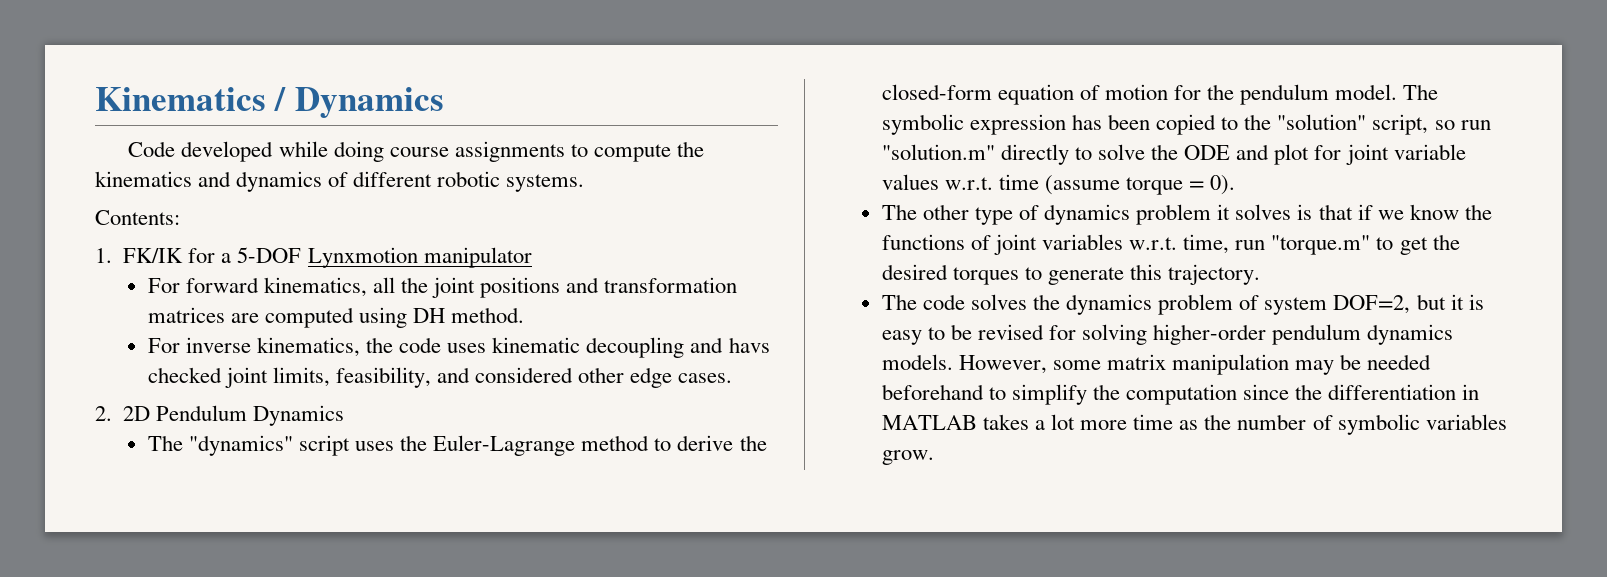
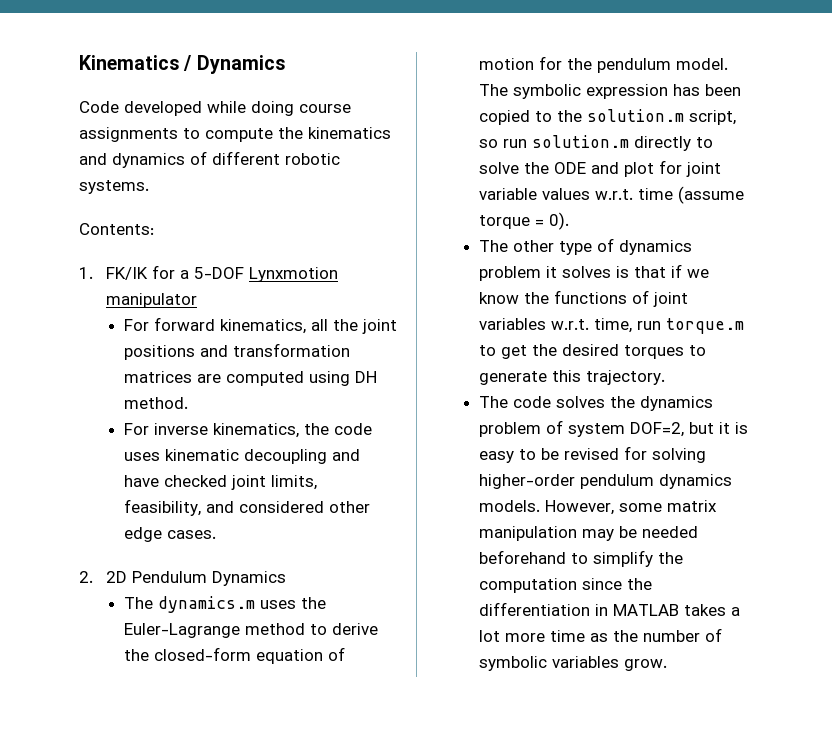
[728,337,770,353] havs -> [124,475,160,487] have
[188,435,350,456] "dynamics" script -> [158,596,256,613] dynamics.m
[1277,114,1367,130] "solution" -> [587,109,685,122] solution.m
[881,144,995,160] "solution.m" -> [532,135,630,148] solution.m
[1271,235,1371,255] "torque.m" -> [666,318,745,334] torque.m

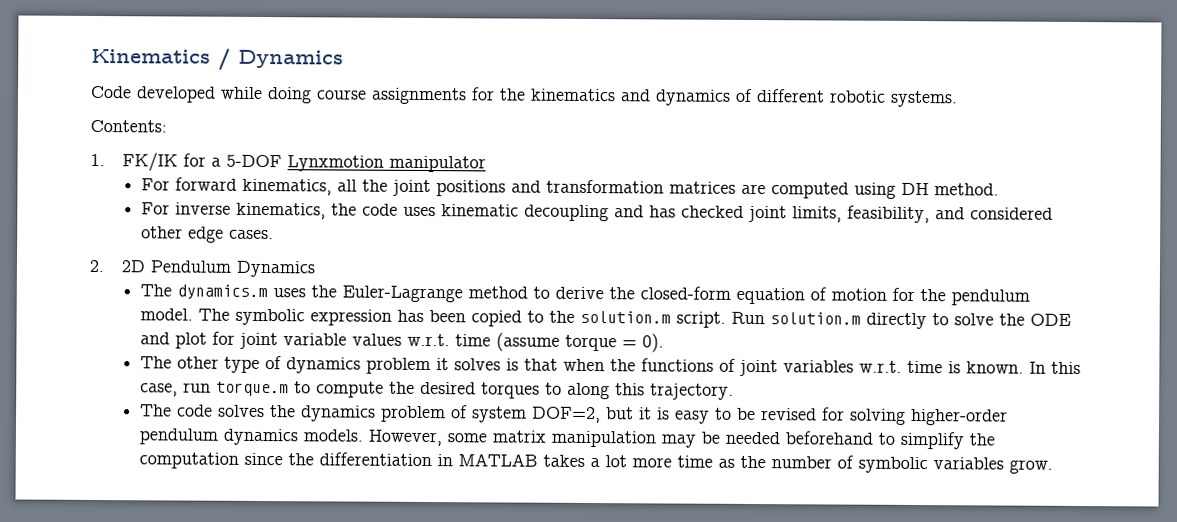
[183,128,273,142] to compute -> [471,87,495,101] for
[124,475,160,487] have -> [649,205,677,218] has
[689,110,737,125] [479,139,528,148] script, so run -> [676,311,766,328] script. Run
[671,264,710,278] [479,292,520,304] if we know -> [563,358,606,372] when
[594,318,633,333] time, -> [907,360,1082,375] [140,383,179,397] time is known. In this case,
[501,345,528,359] get -> [316,381,385,398] compute
[479,371,548,385] generate -> [567,382,611,400] along

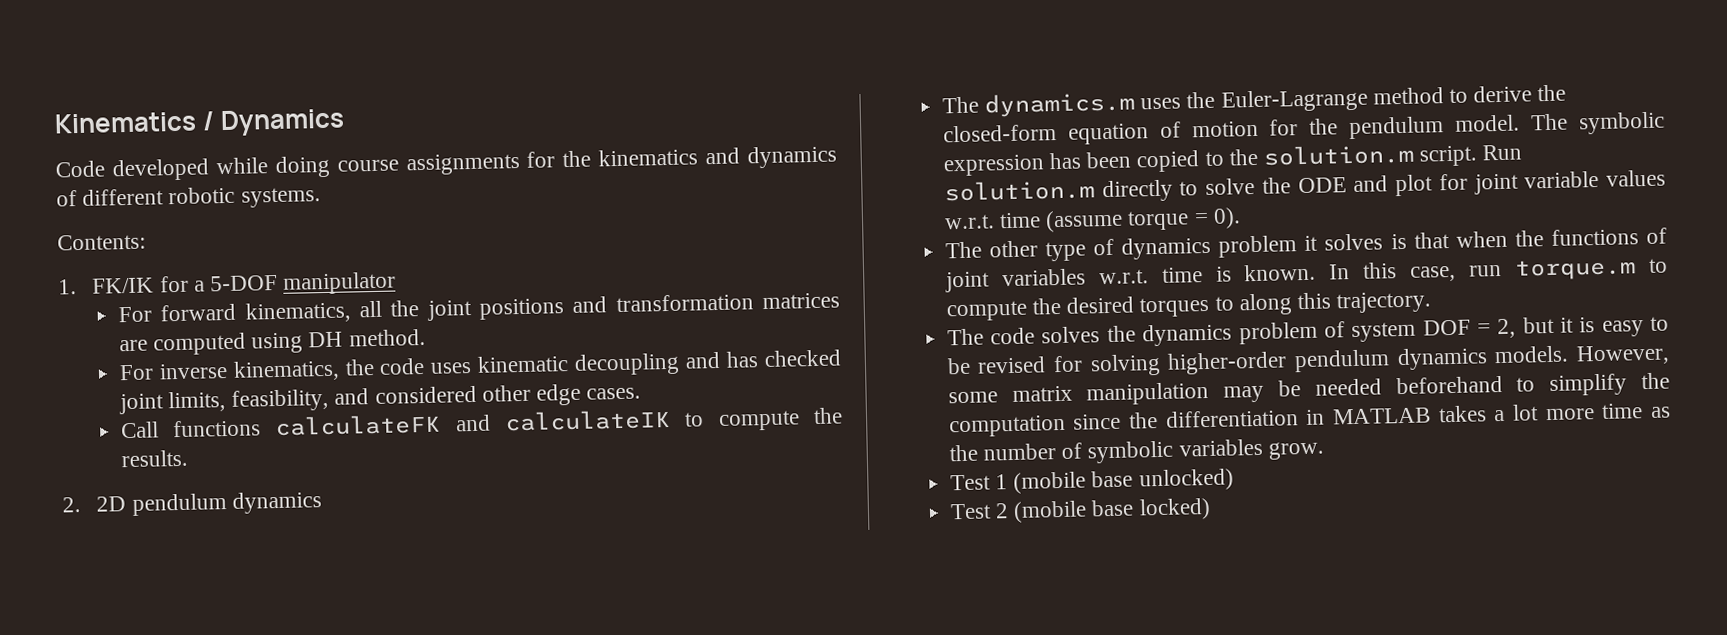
[286,155,384,172] Lynxmotion -> (279, 283) none
(275, 234) none -> [119,407,844,439] [120,449,188,468] // Call functions calculateFK and calculateIK to compute the results.
[149,260,315,278] Pendulum Dynamics -> [131,491,322,516] pendulum dynamics
[532,406,602,424] DOF=2, -> [1422,318,1517,339] DOF = 2,
(1054, 466) none -> [949,468,1234,494] [949,497,1211,523] // Test 1 (mobile base unlocked) // Test 2 (mobile base locked)

